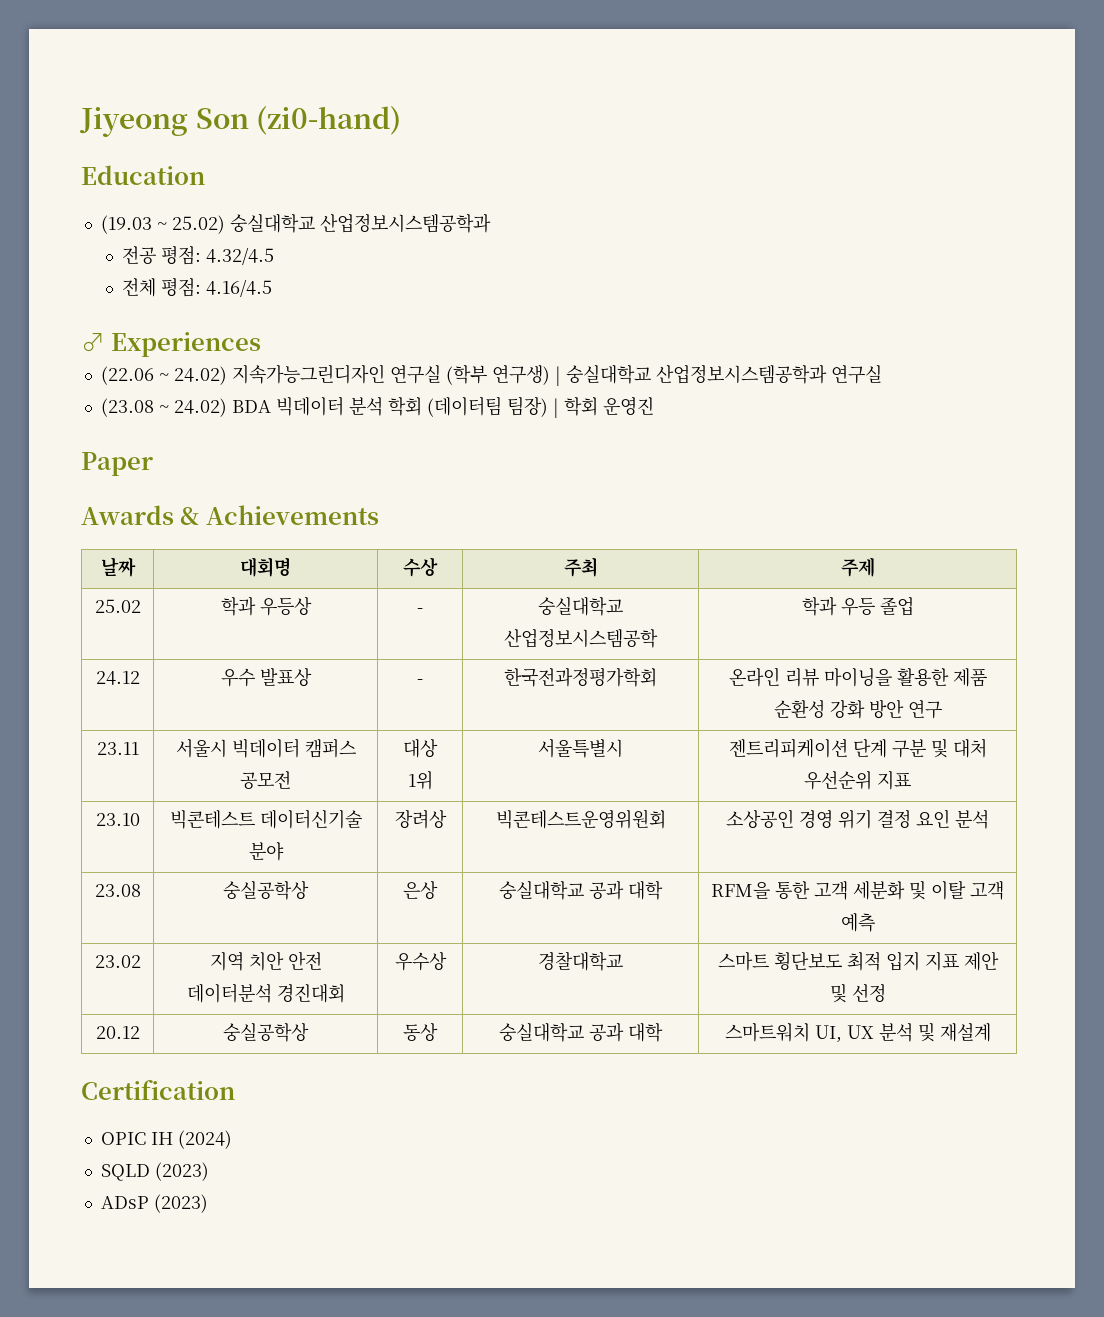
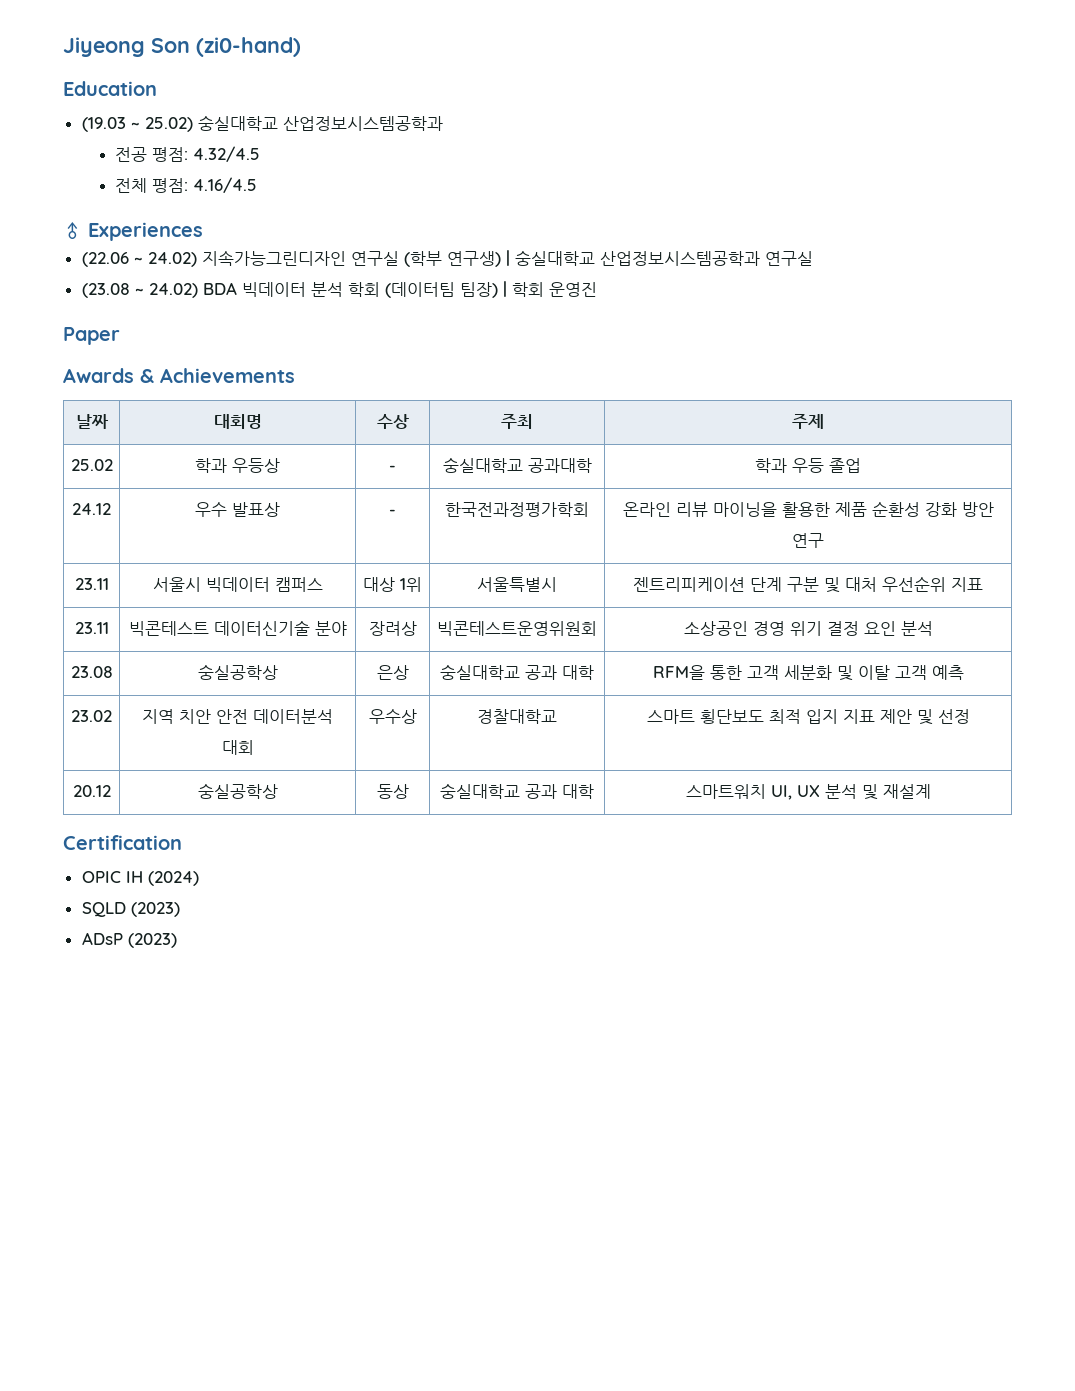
[504,629,658,648] 산업정보시스템공학 -> [527,458,592,473] 공과대학
[240,771,291,789] 공모전 -> (323, 584) none
[95,813,140,826] 23.10 -> [74,622,109,634] 23.11
[276,984,345,1003] 경진대회 -> [221,740,254,755] 대회

